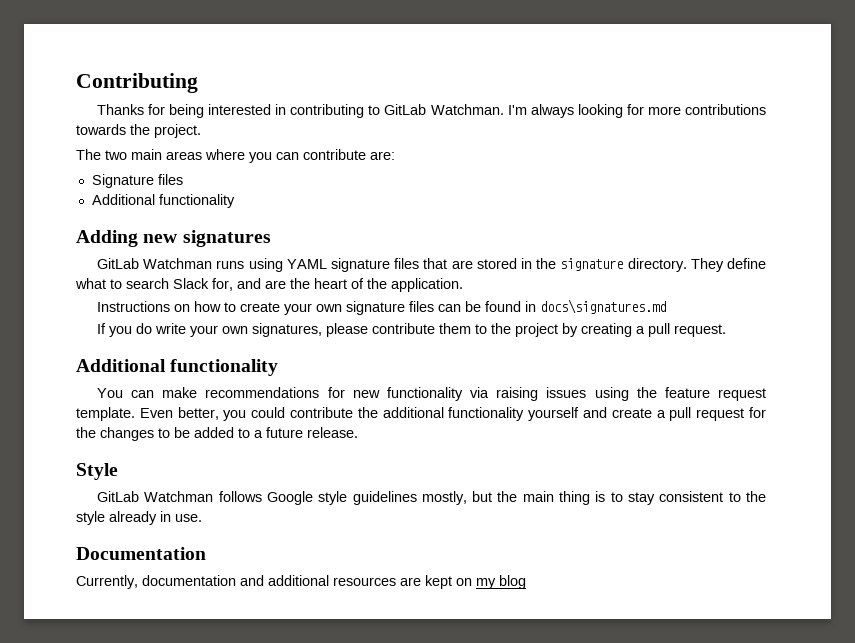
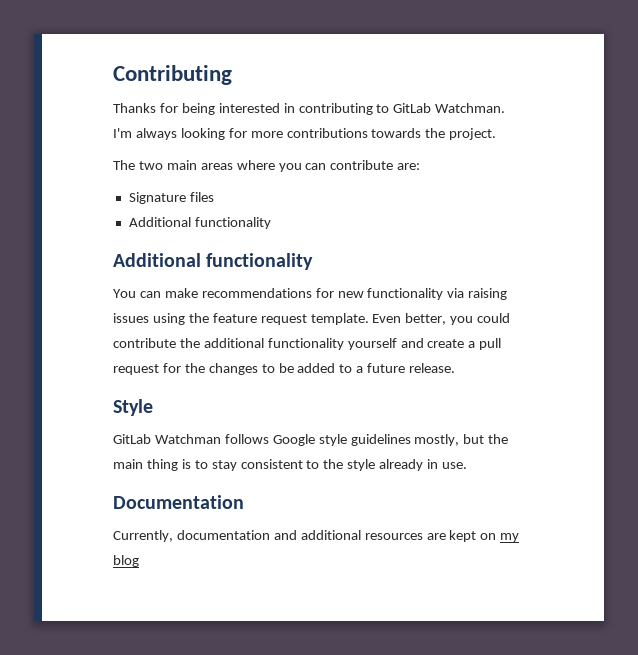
[76,230,271,247] [96,258,766,272] [75,278,463,292] [96,299,666,315] [96,323,726,337] // Adding new signatures // GitLab Watchman runs using YAML signature files that are stored in the signature directory. They define what to search Slack for, and are the heart of the application. // Instructions on how to create your own signature files can be found in docs\signatures.md // If you do write your own signatures, please contribute them to the project by creating a pull request. -> (271, 223) none

